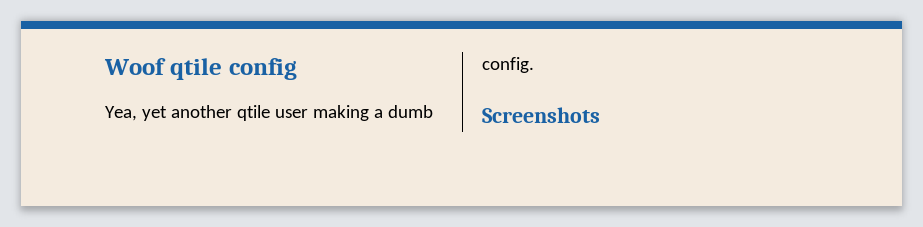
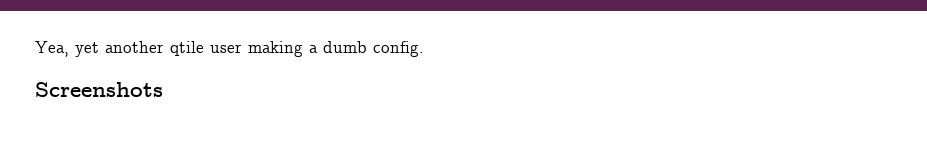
[104,58,297,80] Woof qtile config // -> (35, 49) none

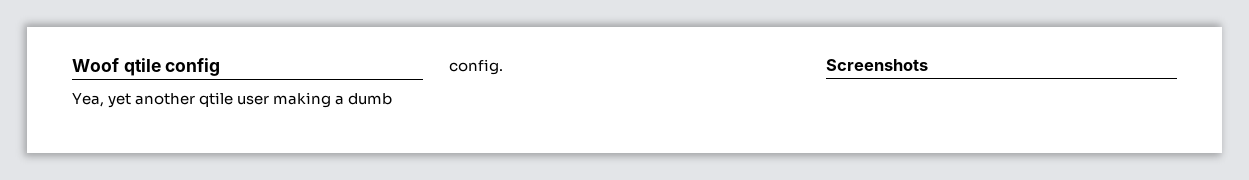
(35, 49) none -> [72,58,221,76] Woof qtile config //

